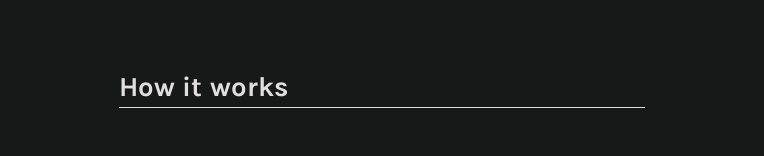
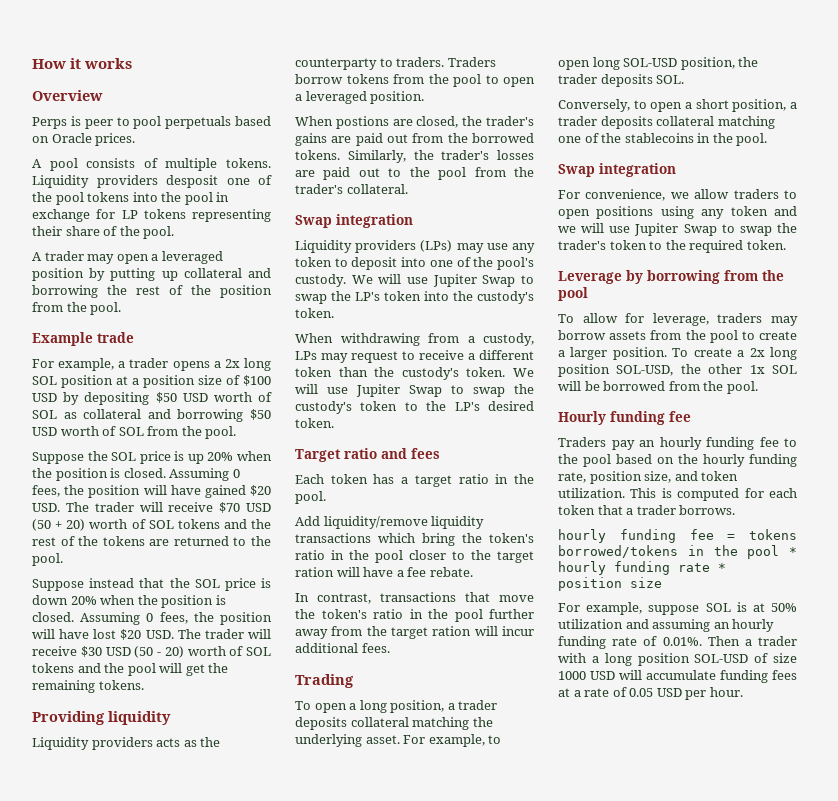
(289, 87) none -> [32,90,103,101] [32,116,271,129] [32,133,136,146] [32,158,271,171] [32,175,272,188] [32,192,230,205] [32,209,271,222] [32,226,175,239] [32,251,223,264] [32,268,271,281] [32,285,272,298] [32,302,122,315] [32,332,134,346] [32,358,271,371] [32,375,271,388] [32,392,272,405] [32,409,271,422] [32,426,237,439] [32,451,273,464] [32,468,240,481] [32,485,271,498] [32,502,271,513] [32,519,271,531] [32,536,271,546] [32,553,63,566] [32,578,271,591] [32,595,226,608] [32,612,272,625] [32,629,271,640] [32,646,271,658] [32,663,229,676] [32,680,144,693] [32,711,171,725] [32,737,221,750] [295,57,496,70] [295,74,535,87] [295,91,425,104] [295,116,534,129] [295,133,534,146] [295,150,534,163] [295,167,534,180] [295,184,408,194] [295,214,413,228] [295,240,535,253] [295,257,534,270] [295,274,534,287] [295,291,534,304] [295,308,334,318] [295,333,534,346] [295,350,534,363] [295,367,534,380] [295,384,534,397] [295,401,534,414] [295,418,334,428] [295,448,440,462] [295,474,534,487] [295,491,326,504] [295,516,485,529] [295,533,534,546] [295,550,534,563] [295,567,473,577] [295,592,534,604] [295,609,534,622] [295,626,534,639] [295,643,390,653] [295,674,354,688] [295,700,498,713] [295,717,493,730] [295,734,502,747] [558,57,759,70] [558,74,685,87] [558,99,797,112] [558,116,775,129] [558,133,768,146] [558,163,676,177] [558,189,797,201] [558,206,797,219] [558,223,797,236] [558,240,786,253] [558,270,784,284] [558,287,588,301] [558,313,798,326] [558,330,797,343] [558,347,797,360] [558,364,797,377] [558,381,758,394] [558,411,691,425] [558,437,797,450] [558,454,797,467] [558,471,739,484] [558,488,797,501] [558,505,736,515] [558,529,797,543] [558,545,797,559] [558,561,726,575] [558,577,662,591] [558,602,797,615] [558,619,775,632] [558,636,797,649] [558,653,797,666] [558,670,797,683] [558,687,743,700] // Overview // Perps is peer to pool perpetuals based on Oracle prices. // A pool consists of multiple tokens. Liquidity providers desposit one of the pool tokens into the pool in exchange for LP tokens representing their share of the pool. // A trader may open a leveraged position by putting up collateral and borrowing the rest of the position from the pool. // Example trade // For example, a trader opens a 2x long SOL position at a position size of $100 USD by depositing $50 USD worth of SOL as collateral and borrowing $50 USD worth of SOL from the pool. // Suppose the SOL price is up 20% when the position is closed. Assuming 0 fees, the position will have gained $20 USD. The trader will receive $70 USD (50 + 20) worth of SOL tokens and the rest of the tokens are returned to the pool. // Suppose instead that the SOL price is down 20% when the position is closed. Assuming 0 fees, the position will have lost $20 USD. The trader will receive $30 USD (50 - 20) worth of SOL tokens and the pool will get the remaining tokens. // Providing liquidity // Liquidity providers acts as the counterparty to traders. Traders borrow tokens from the pool to open a leveraged position. // When postions are closed, the trader's gains are paid out from the borrowed tokens. Similarly, the trader's losses are paid out to the pool from the trader's collateral. // Swap integration // Liquidity providers (LPs) may use any token to deposit into one of the pool's custody. We will use Jupiter Swap to swap the LP's token into the custody's token. // When withdrawing from a custody, LPs may request to receive a different token than the custody's token. We will use Jupiter Swap to swap the custody's token to the LP's desired token. // Target ratio and fees // Each token has a target ratio in the pool. // Add liquidity/remove liquidity transactions which bring the token's ratio in the pool closer to the target ration will have a fee rebate. // In contrast, transactions that move the token's ratio in the pool further away from the target ration will incur additional fees. // Trading // To open a long position, a trader deposits collateral matching the underlying asset. For example, to open long SOL-USD position, the trader deposits SOL. // Conversely, to open a short position, a trader deposits collateral matching one of the stablecoins in the pool. // Swap integration // For convenience, we allow traders to open positions using any token and we will use Jupiter Swap to swap the trader's token to the required token. // Leverage by borrowing from the pool // To allow for leverage, traders may borrow assets from the pool to create a larger position. To create a 2x long position SOL-USD, the other 1x SOL will be borrowed from the pool. // Hourly funding fee // Traders pay an hourly funding fee to the pool based on the hourly funding rate, position size, and token utilization. This is computed for each token that a trader borrows. // hourly funding fee = tokens borrowed/tokens in the pool * hourly funding rate * position size // For example, suppose SOL is at 50% utilization and assuming an hourly funding rate of 0.01%. Then a trader with a long position SOL-USD of size 1000 USD will accumulate funding fees at a rate of 0.05 USD per hour.

